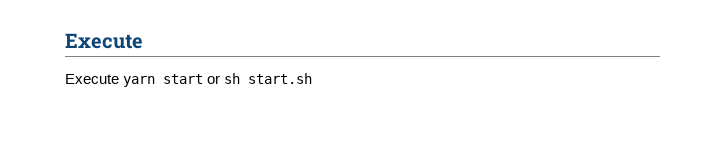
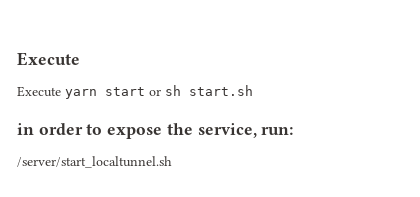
(313, 78) none -> [17,123,294,139] [17,156,172,168] // in order to expose the service, run: // /server/start_localtunnel.sh

